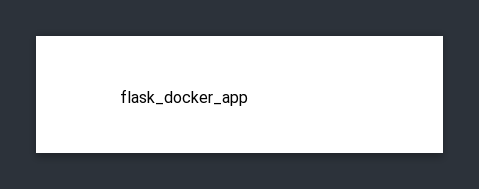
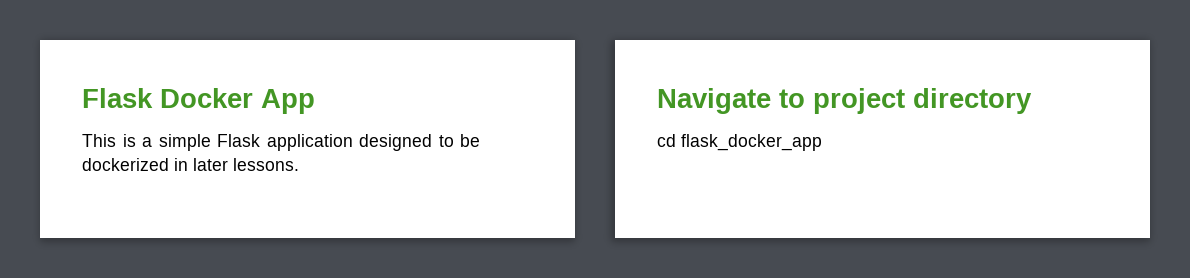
(120, 97) none -> [82,88,315,114] [82,134,480,151] [82,158,299,171] [657,88,1032,114] [657,134,676,147] Flask Docker App // This is a simple Flask application designed to be dockerized in later lessons. // Navigate to project directory // cd

